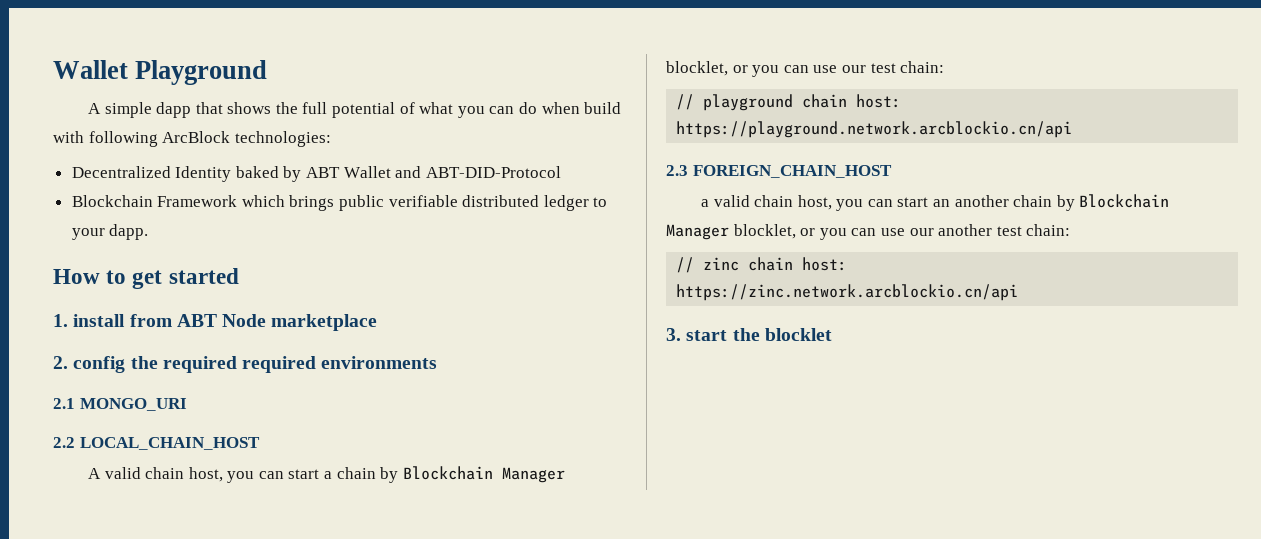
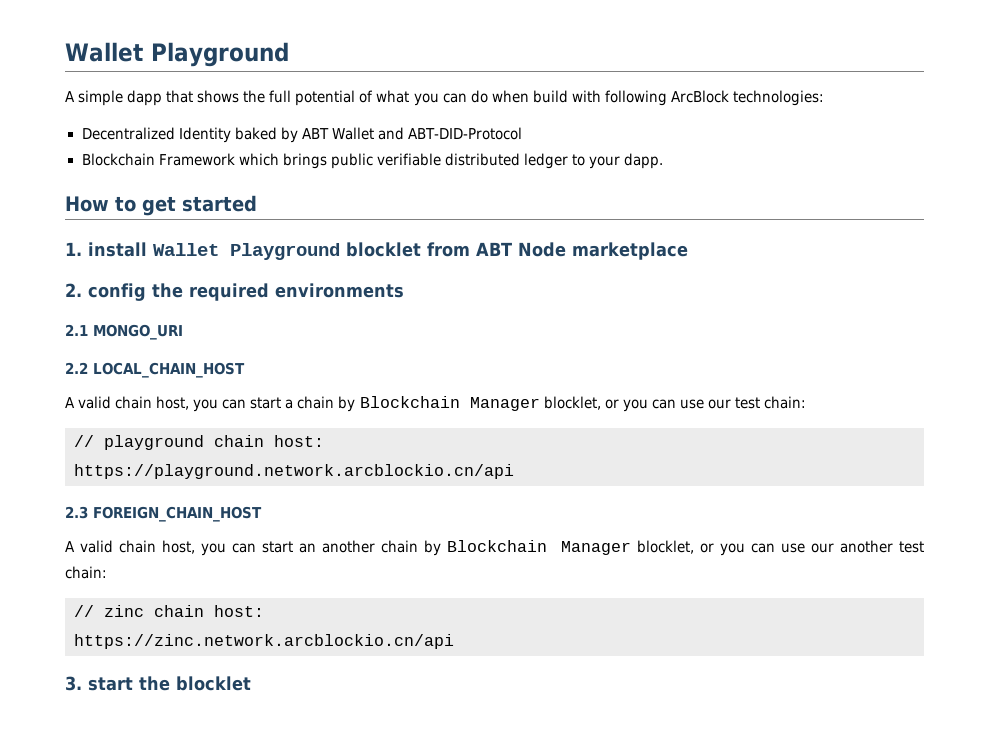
(126, 320) none -> [153,242,421,260] Wallet Playground blocklet
[242,356,317,373] required -> (269, 292) none
[700,199,709,207] a -> [65,541,75,552] A

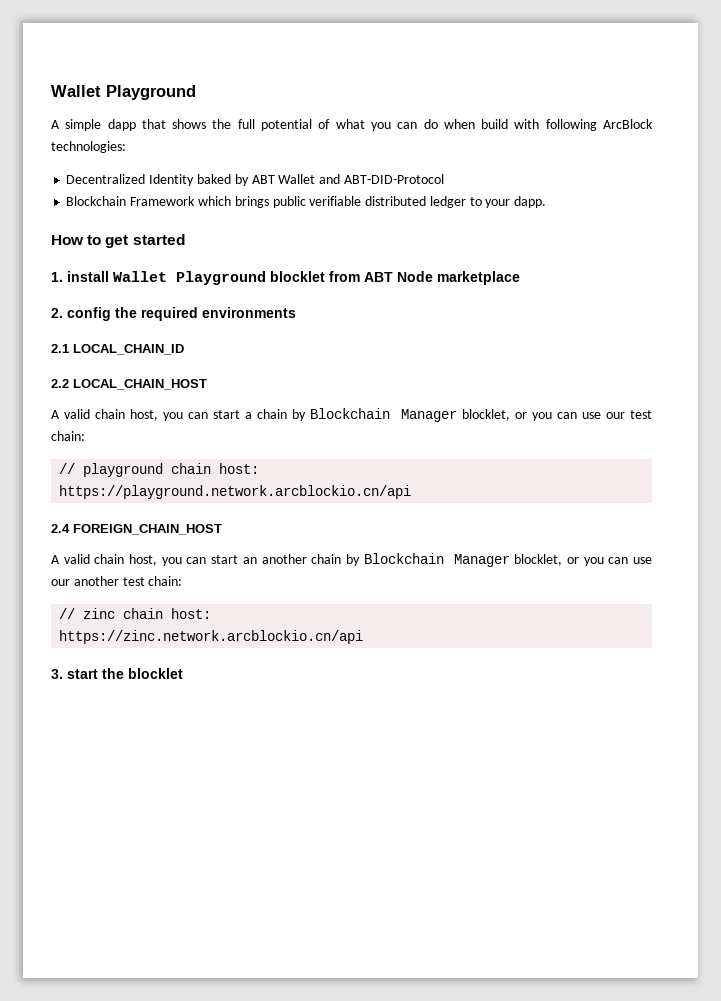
[93,324,183,340] MONGO_URI -> [73,344,184,355] LOCAL_CHAIN_ID
[65,506,88,519] 2.3 -> [51,524,70,533] 2.4

